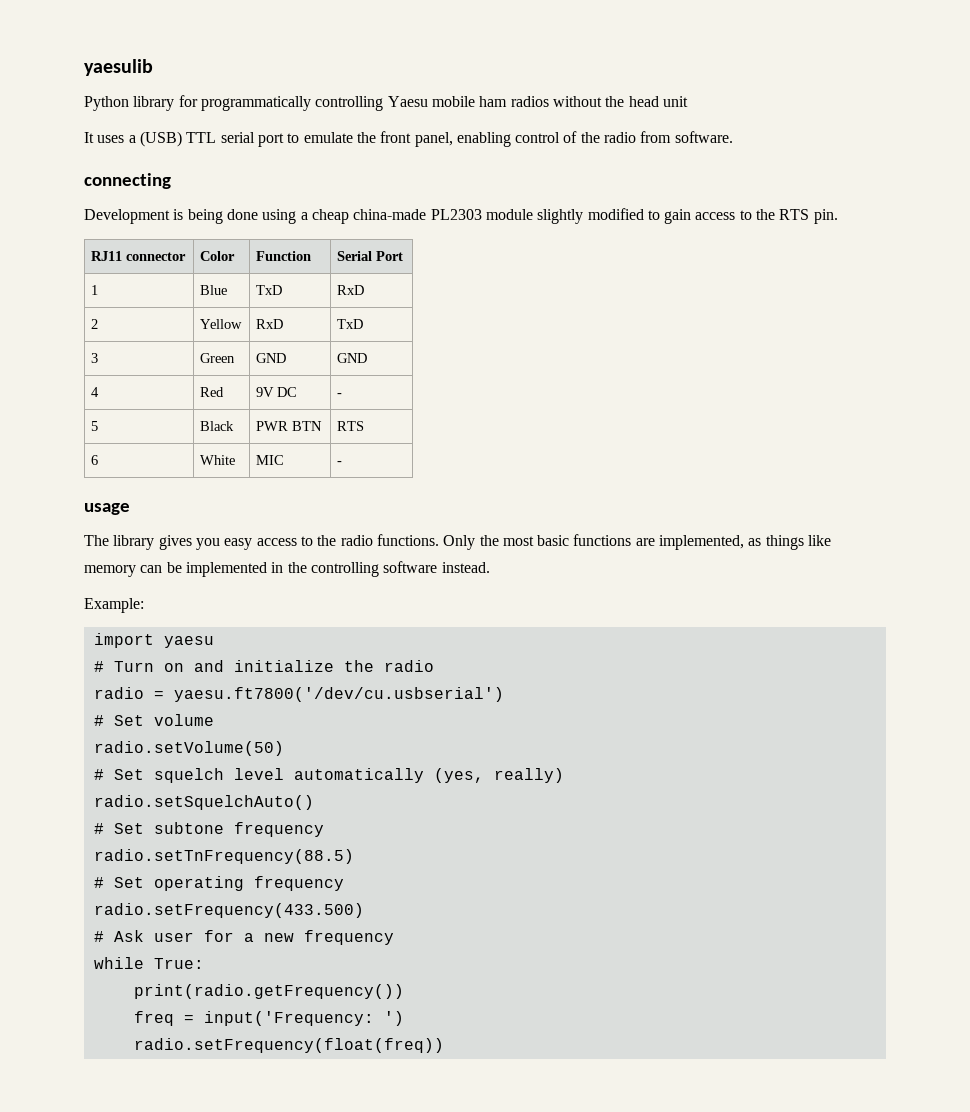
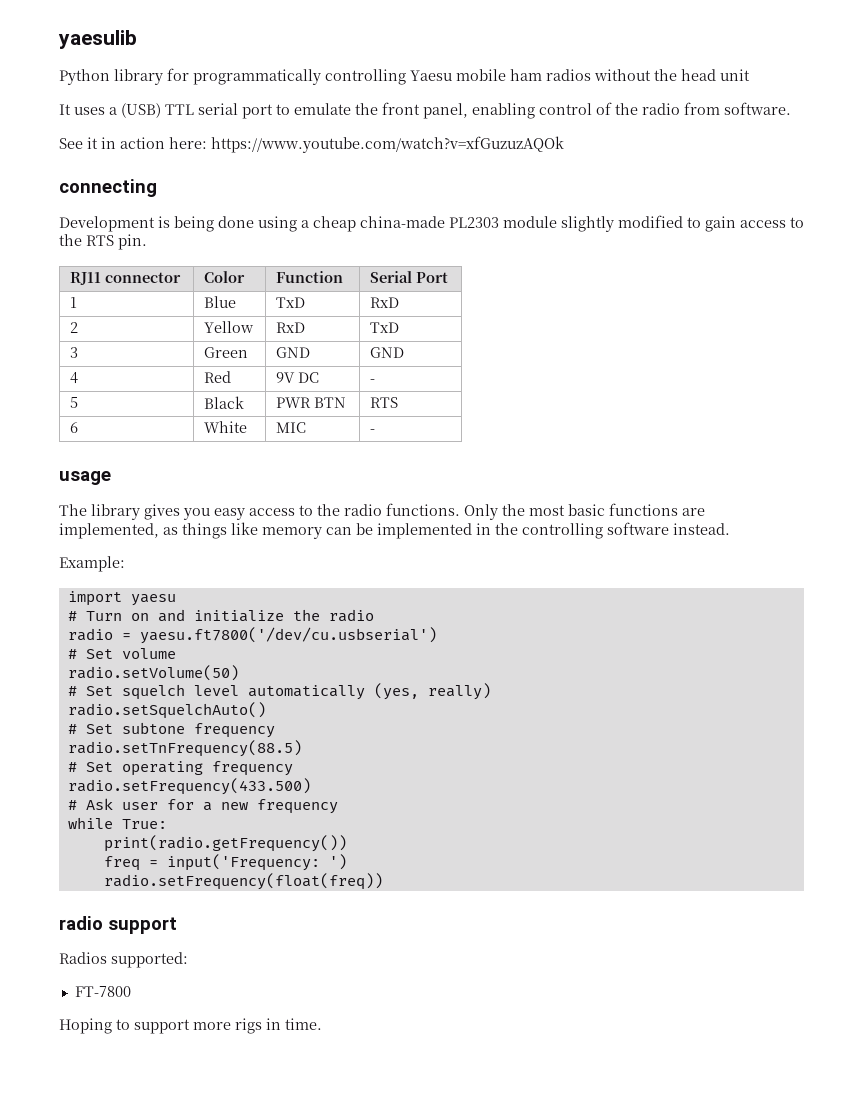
(733, 137) none -> [59,136,564,153] // See it in action here: https://www.youtube.com/watch?v=xfGuzuzAQOk
(444, 1045) none -> [59,916,177,934] [59,952,188,968] [74,986,131,997] [59,1018,322,1034] // radio support // Radios supported: // FT-7800 // Hoping to support more rigs in time.

